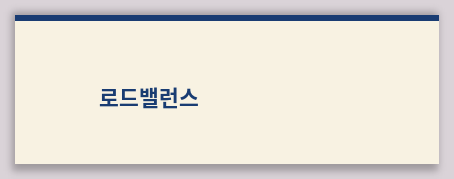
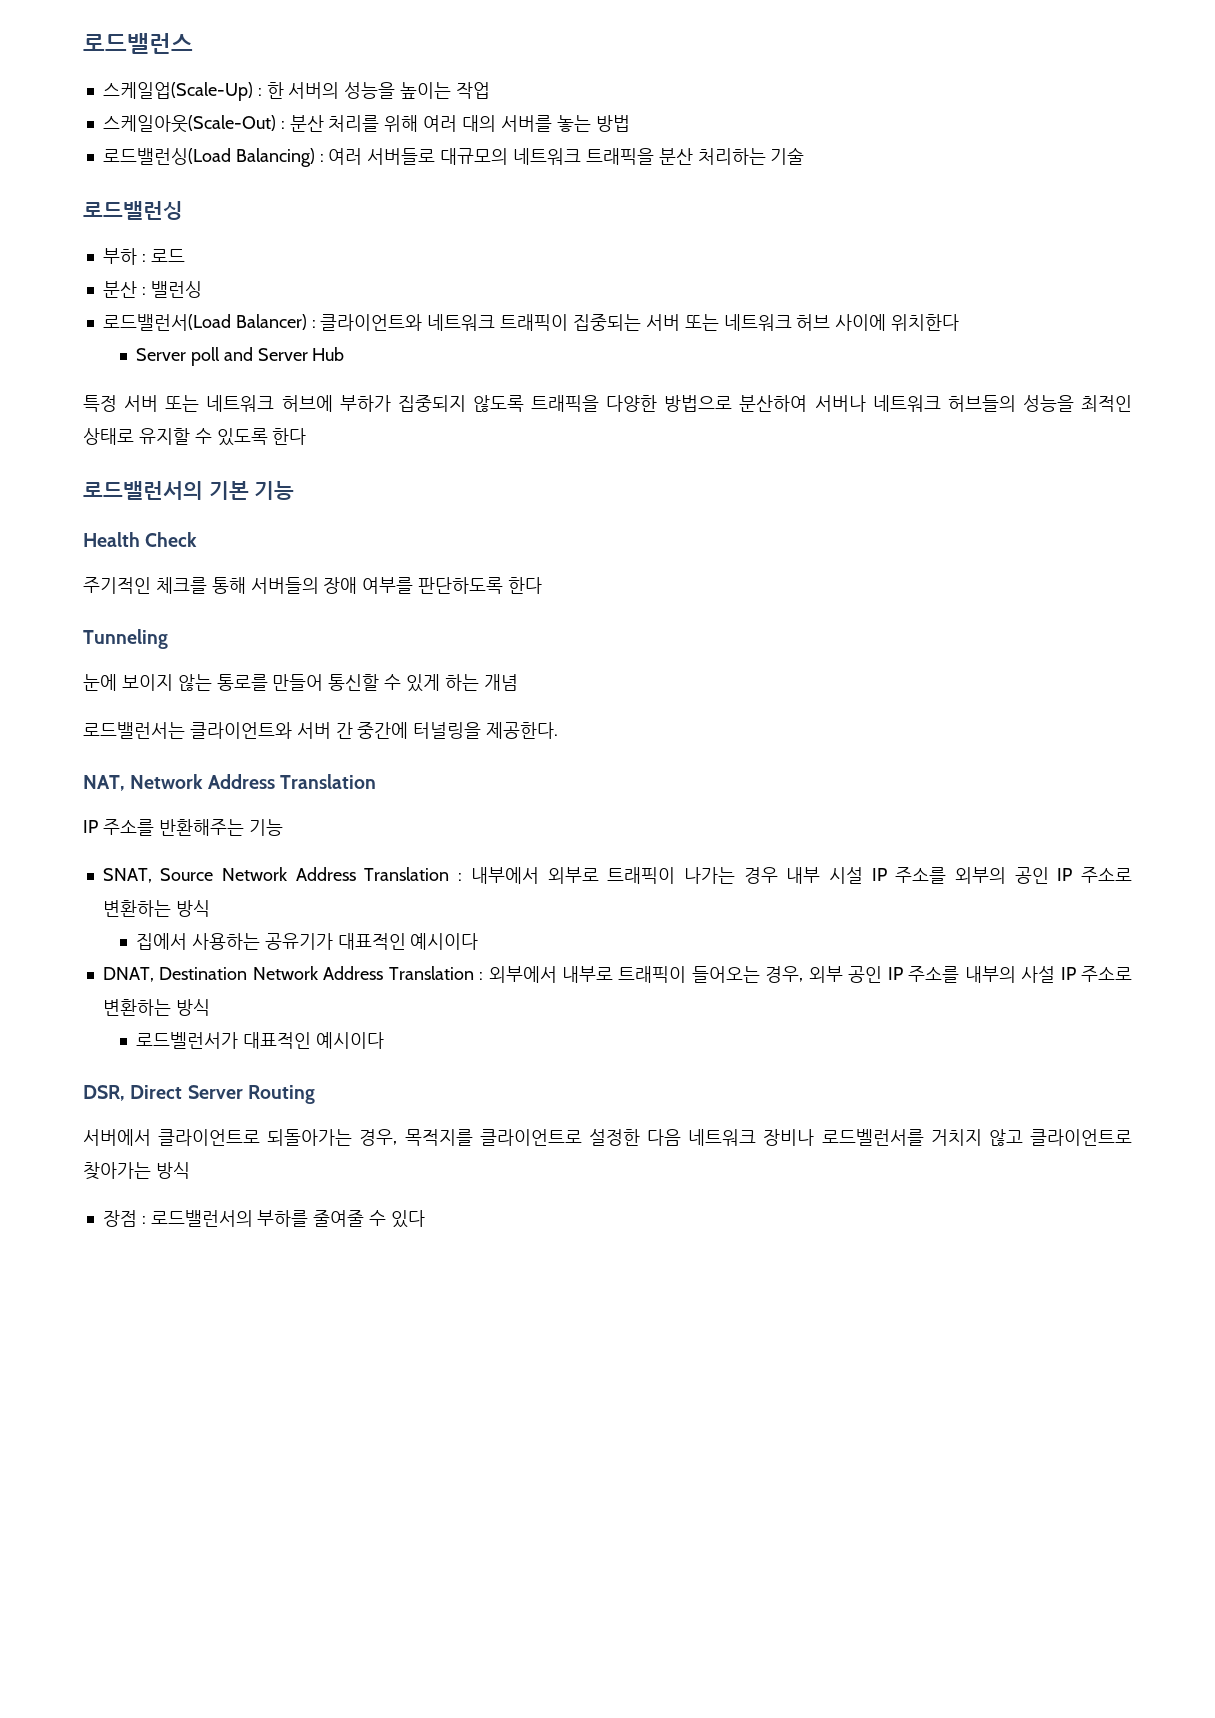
(199, 98) none -> [102,82,490,101] [102,115,630,133] [102,147,805,167] [83,201,183,220] [102,248,185,265] [102,281,202,298] [102,314,960,331] [136,347,345,366] [83,395,1132,412] [83,428,307,446] [83,481,295,500] [83,532,198,547] [83,577,543,594] [83,629,168,649] [83,674,518,692] [83,722,559,739] [83,774,376,791] [83,819,283,836] [102,867,1132,884] [102,900,210,917] [136,933,479,950] [102,966,1133,983] [102,999,210,1016] [136,1032,384,1049] [83,1085,315,1104] [83,1129,1133,1146] [83,1162,190,1180] [102,1210,425,1228] // 스케일업(Scale-Up) : 한 서버의 성능을 높이는 작업 // 스케일아웃(Scale-Out) : 분산 처리를 위해 여러 대의 서버를 놓는 방법 // 로드밸런싱(Load Balancing) : 여러 서버들로 대규모의 네트워크 트래픽을 분산 처리하는 기술 // 로드밸런싱 // 부하 : 로드 // 분산 : 밸런싱 // 로드밸런서(Load Balancer) : 클라이언트와 네트워크 트래픽이 집중되는 서버 또는 네트워크 허브 사이에 위치한다 // Server poll and Server Hub // 특정 서버 또는 네트워크 허브에 부하가 집중되지 않도록 트래픽을 다양한 방법으로 분산하여 서버나 네트워크 허브들의 성능을 최적인 상태로 유지할 수 있도록 한다 // 로드밸런서의 기본 기능 // Health Check // 주기적인 체크를 통해 서버들의 장애 여부를 판단하도록 한다 // Tunneling // 눈에 보이지 않는 통로를 만들어 통신할 수 있게 하는 개념 // 로드밸런서는 클라이언트와 서버 간 중간에 터널링을 제공한다. // NAT, Network Address Translation // IP 주소를 반환해주는 기능 // SNAT, Source Network Address Translation : 내부에서 외부로 트래픽이 나가는 경우 내부 시설 IP 주소를 외부의 공인 IP 주소로 변환하는 방식 // 집에서 사용하는 공유기가 대표적인 예시이다 // DNAT, Destination Network Address Translation : 외부에서 내부로 트래픽이 들어오는 경우, 외부 공인 IP 주소를 내부의 사설 IP 주소로 변환하는 방식 // 로드벨런서가 대표적인 예시이다 // DSR, Direct Server Routing // 서버에서 클라이언트로 되돌아가는 경우, 목적지를 클라이언트로 설정한 다음 네트워크 장비나 로드벨런서를 거치지 않고 클라이언트로 찾아가는 방식 // 장점 : 로드밸런서의 부하를 줄여줄 수 있다

